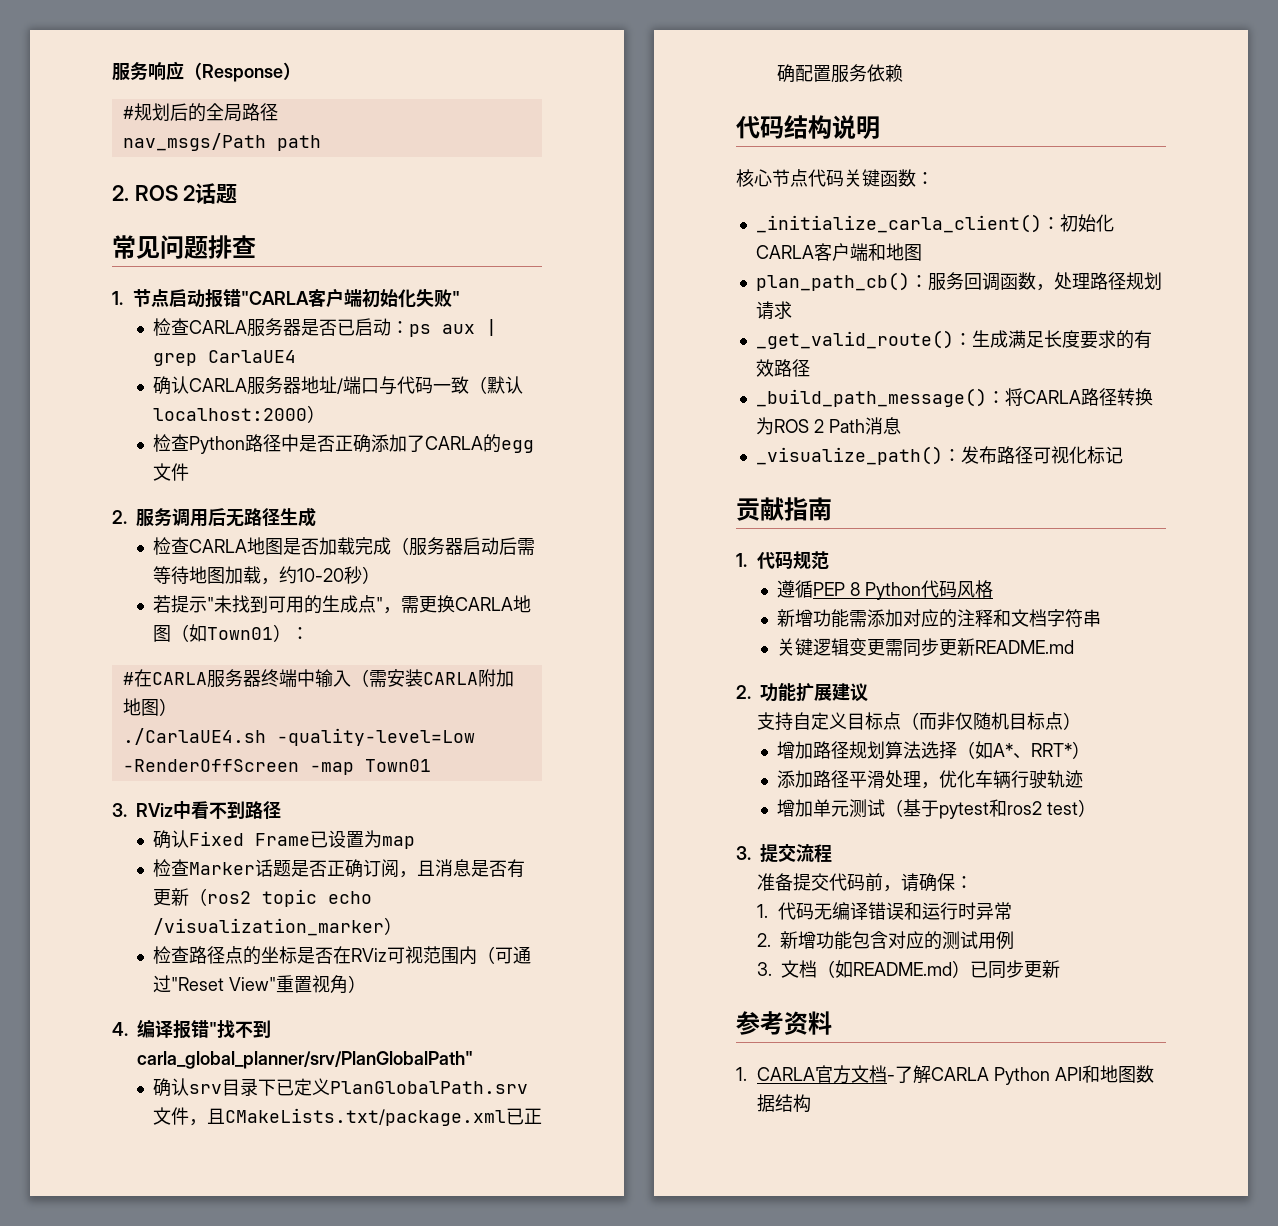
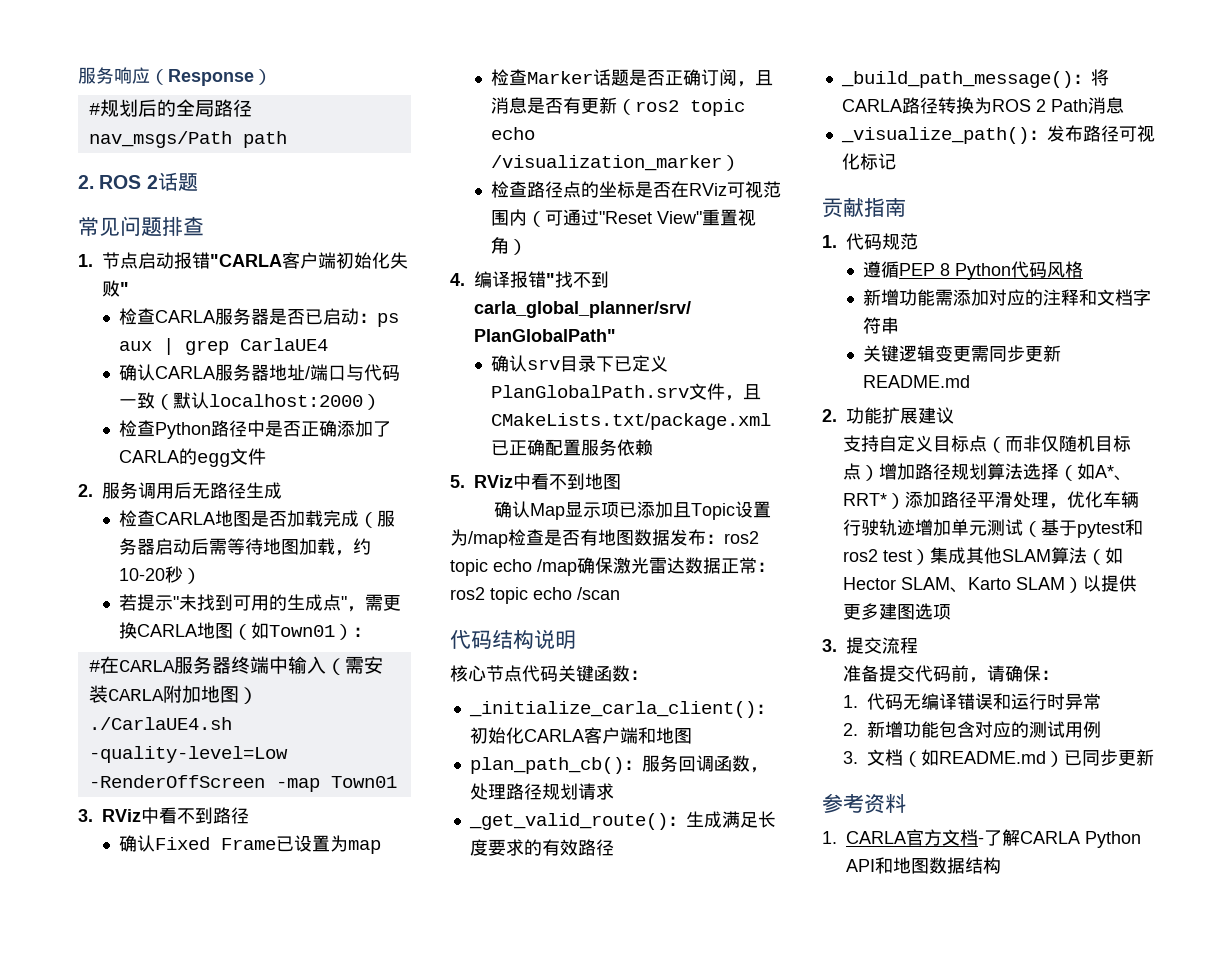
(903, 73) none -> [450,473,621,490] [494,501,772,520] [450,529,759,548] [450,557,775,576] [450,587,620,604] // 5. RViz中看不到地图 // 确认Map显示项已添加且Topic设置为/map检查是否有地图数据发布：ros2 topic echo /map确保激光雷达数据正常：ros2 topic echo /scan
(1082, 721) // -> (880, 473) none
(1090, 750) // -> (906, 501) none
(1083, 779) // -> (916, 527) none
(1096, 808) none -> [930,547,1124,565] [843,575,1138,593] [843,603,952,620] 集成其他SLAM算法（如Hector SLAM、Karto SLAM）以提供更多建图选项

